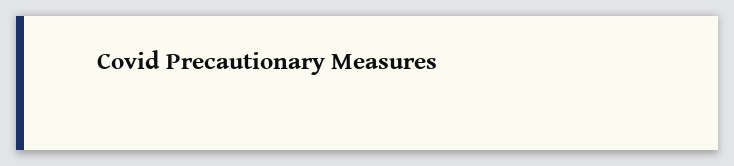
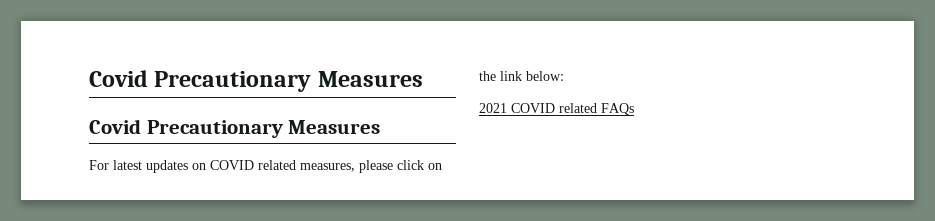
[97,50,438,75] Covid Precautionary Measures -> [89,70,423,92] [89,119,381,138] [89,160,442,173] [479,71,564,81] [479,103,634,115] Covid Precautionary Measures // Covid Precautionary Measures // For latest updates on COVID related measures, please click on the link below: // 2021 COVID related FAQs

